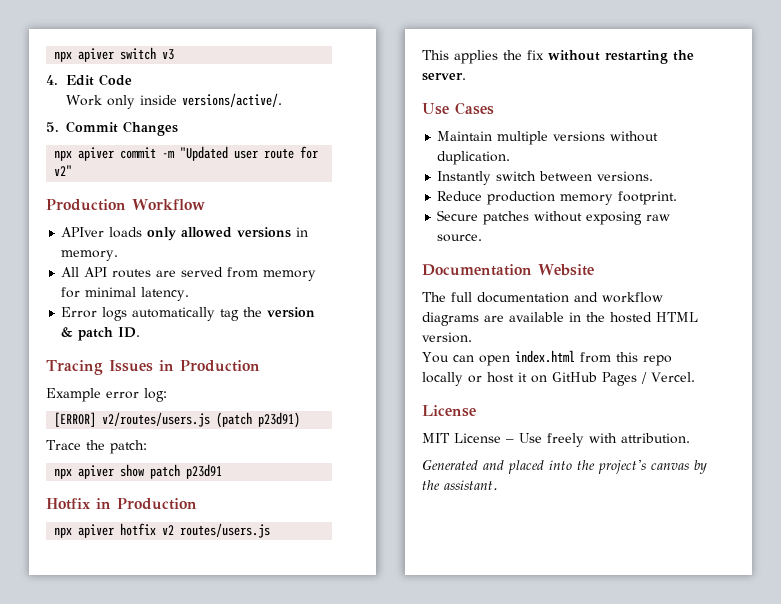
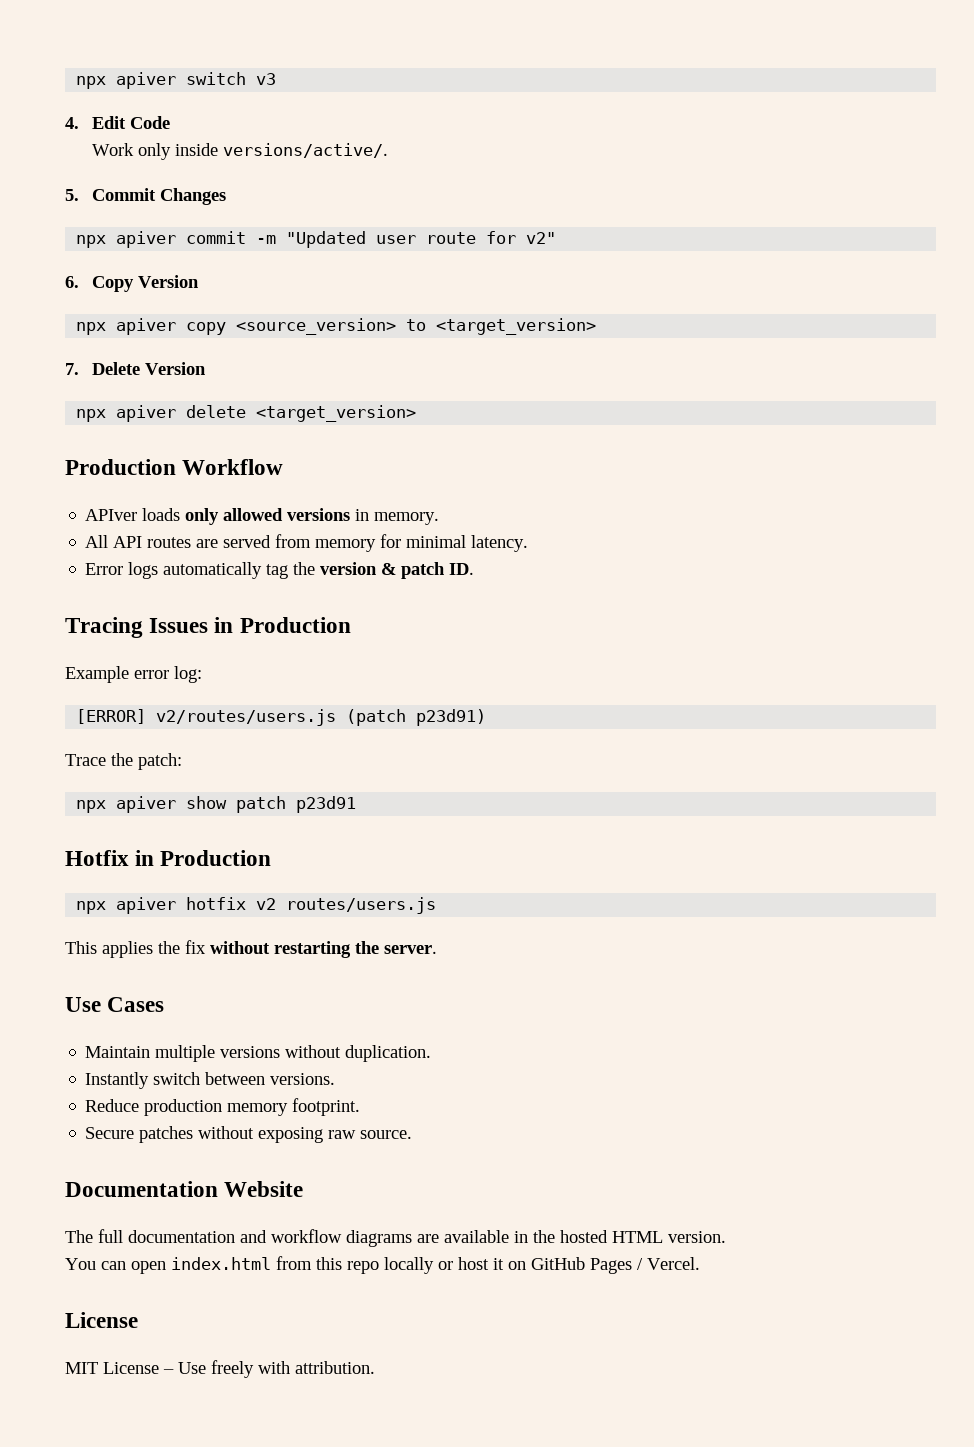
(73, 170) none -> [65,275,200,292] [76,318,597,335] [65,362,207,375] [76,405,417,422] // 6. Copy Version // npx apiver copy <source_version> to <target_version> // 7. Delete Version // npx apiver delete <target_version>
[422,460,707,474] [422,480,498,490] // Generated and placed into the project's canvas by the assistant. -> (375, 1367) none

